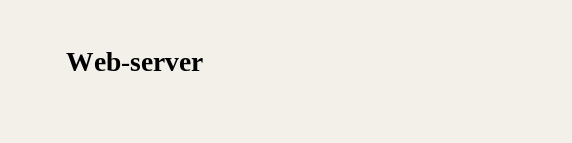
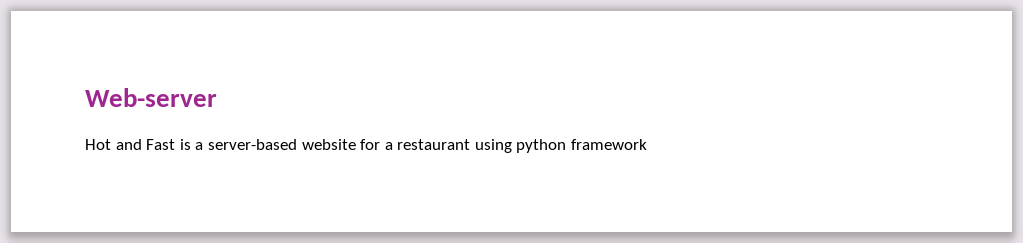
(203, 61) none -> [85,139,648,153] // Hot and Fast is a server-based website for a restaurant using python framework

